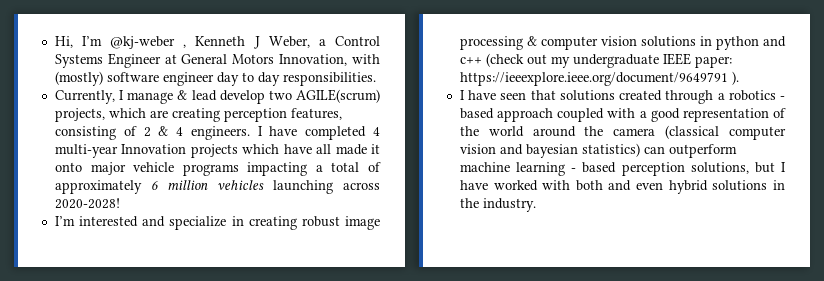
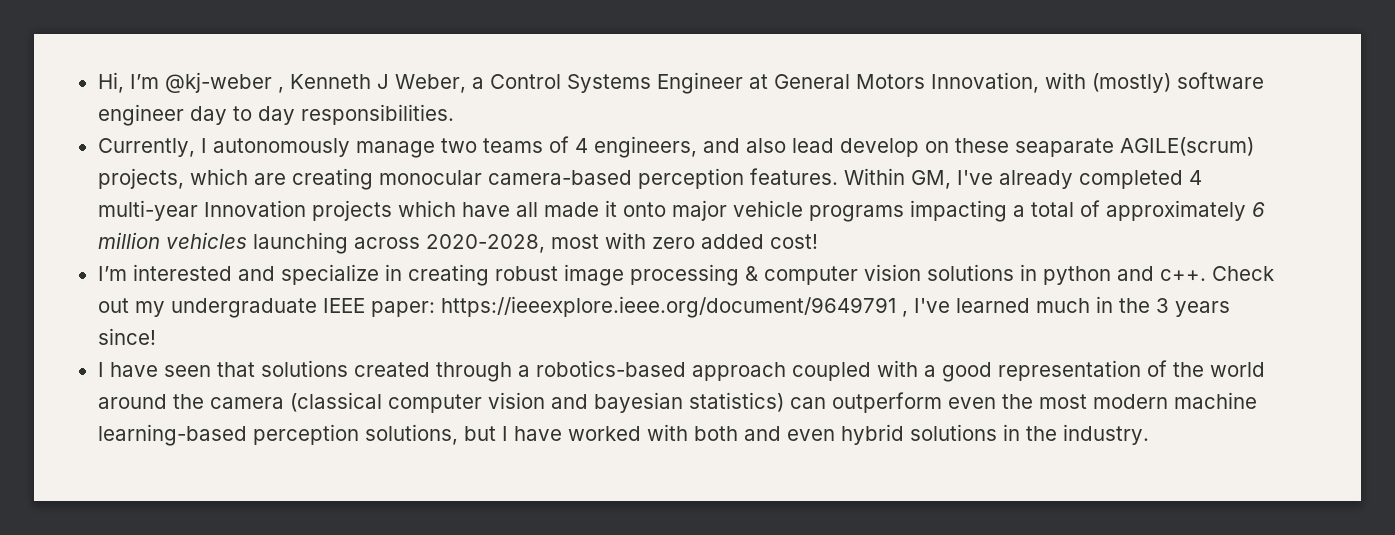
[127,90,292,104] manage & lead develop two -> [212,136,1114,158] autonomously manage two teams of 4 engineers, and also lead develop on these seaparate
[223,108,342,122] [54,126,298,140] perception features, consisting of 2 & 4 engineers. I have -> [378,168,1073,189] monocular camera-based perception features. Within GM, I've already
[54,198,120,209] 2020-2028! -> [425,232,818,253] 2020-2028, most with zero added cost!
[459,53,524,67] c++ (check -> [1159,266,1274,281] c++. Check
[731,71,739,85] ). -> [901,296,1230,317] [97,328,156,345] , I've learned much in the 3 years since!
[728,90,785,101] [459,108,494,119] robotics - based -> [535,360,686,377] robotics-based
[459,162,617,176] machine learning - based -> [947,392,1257,409] [97,424,247,446] even the most modern machine learning-based

